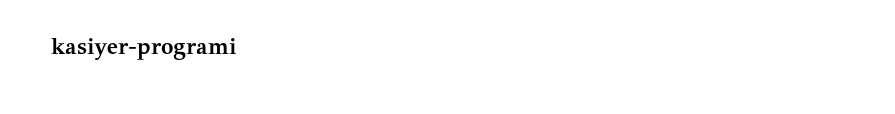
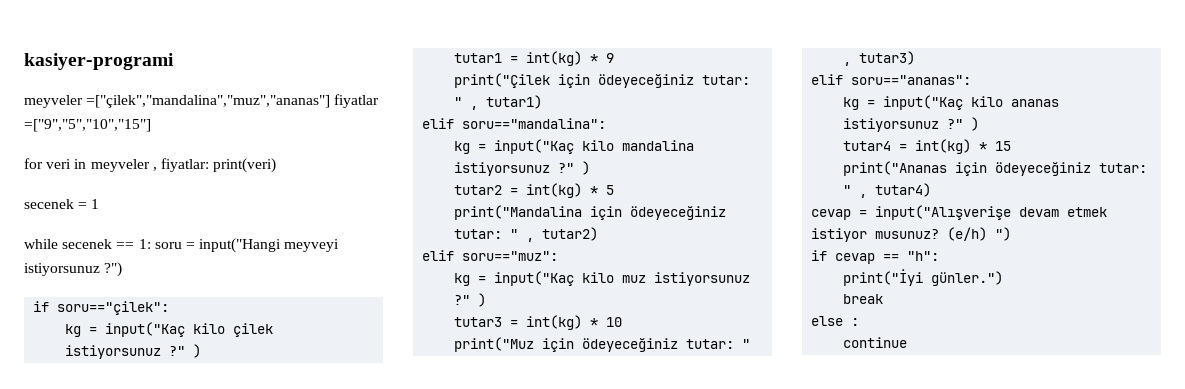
(237, 49) none -> [24,94,380,108] [24,119,151,132] [24,158,277,173] [24,199,100,209] [24,238,340,253] [24,262,123,277] [33,301,170,315] [65,322,274,337] [65,344,202,359] [454,51,615,66] [454,73,751,88] [454,95,543,110] [422,118,607,129] [454,139,695,154] [454,161,591,176] [454,183,615,198] [454,205,727,220] [454,227,599,242] [422,250,559,261] [454,271,751,286] [454,293,487,307] [454,315,623,330] [454,337,751,352] [843,51,916,66] [811,74,972,85] [843,95,1060,110] [843,117,980,132] [843,139,1012,154] [843,161,1148,176] [843,183,932,198] [811,205,1108,220] [811,227,1012,242] [811,250,940,264] [843,269,1004,286] [843,294,884,304] [811,316,860,326] [843,337,908,348] // meyveler =["çilek","mandalina","muz","ananas"] fiyatlar =["9","5","10","15"] // for veri in meyveler , fiyatlar: print(veri) // secenek = 1 // while secenek == 1: soru = input("Hangi meyveyi istiyorsunuz ?") // if soru=="çilek": // kg = input("Kaç kilo çilek istiyorsunuz ?" ) // tutar1 = int(kg) * 9 // print("Çilek için ödeyeceğiniz tutar: " , tutar1) // elif soru=="mandalina": // kg = input("Kaç kilo mandalina istiyorsunuz ?" ) // tutar2 = int(kg) * 5 // print("Mandalina için ödeyeceğiniz tutar: " , tutar2) // elif soru=="muz": // kg = input("Kaç kilo muz istiyorsunuz ?" ) // tutar3 = int(kg) * 10 // print("Muz için ödeyeceğiniz tutar: " , tutar3) // elif soru=="ananas": // kg = input("Kaç kilo ananas istiyorsunuz ?" ) // tutar4 = int(kg) * 15 // print("Ananas için ödeyeceğiniz tutar: " , tutar4) // cevap = input("Alışverişe devam etmek istiyor musunuz? (e/h) ") // if cevap == "h": // print("İyi günler.") // break // else : // continue

